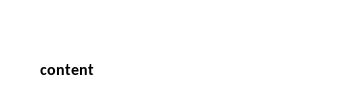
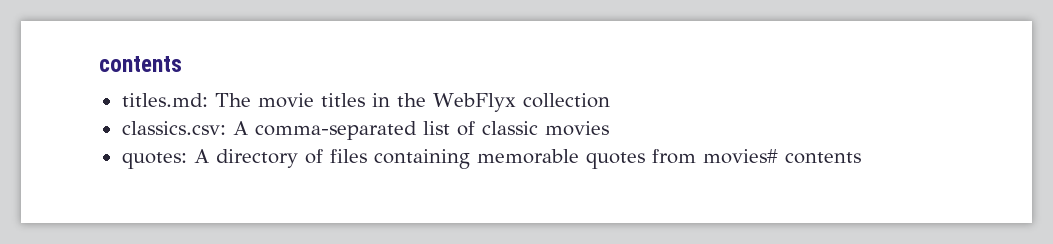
[40,64,94,75] content -> [99,56,182,72] [121,93,610,112] [121,121,609,140] [121,149,861,169] contents // titles.md: The movie titles in the WebFlyx collection // classics.csv: A comma-separated list of classic movies // quotes: A directory of files containing memorable quotes from movies# contents

